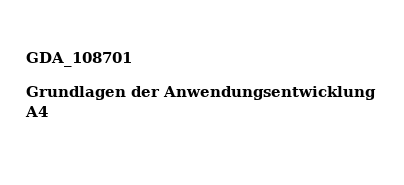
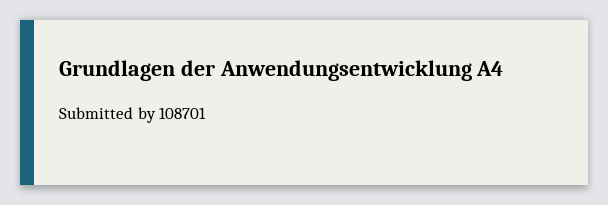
[26,52,132,67] GDA_108701 // -> (59, 70) none
(48, 111) none -> [59,107,207,123] // Submitted by 108701

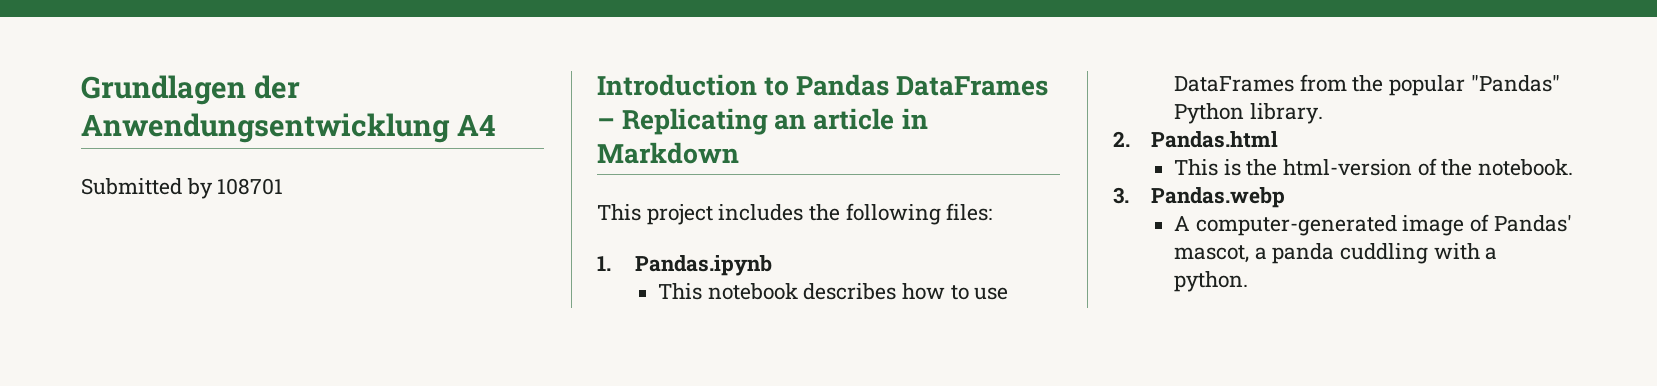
(207, 113) none -> [597,74,1049,96] [597,108,928,135] [597,142,739,164] [597,203,993,225] [597,255,772,276] [658,283,1009,300] [1174,74,1560,96] [1174,103,1323,124] [1113,131,1278,148] [1174,158,1574,176] [1113,187,1285,208] [1174,214,1572,236] [1174,243,1498,264] [1174,271,1249,292] // Introduction to Pandas DataFrames – Replicating an article in Markdown // This project includes the following files: // 1. Pandas.ipynb // This notebook describes how to use DataFrames from the popular "Pandas" Python library. // 2. Pandas.html // This is the html-version of the notebook. // 3. Pandas.webp // A computer-generated image of Pandas' mascot, a panda cuddling with a python.

